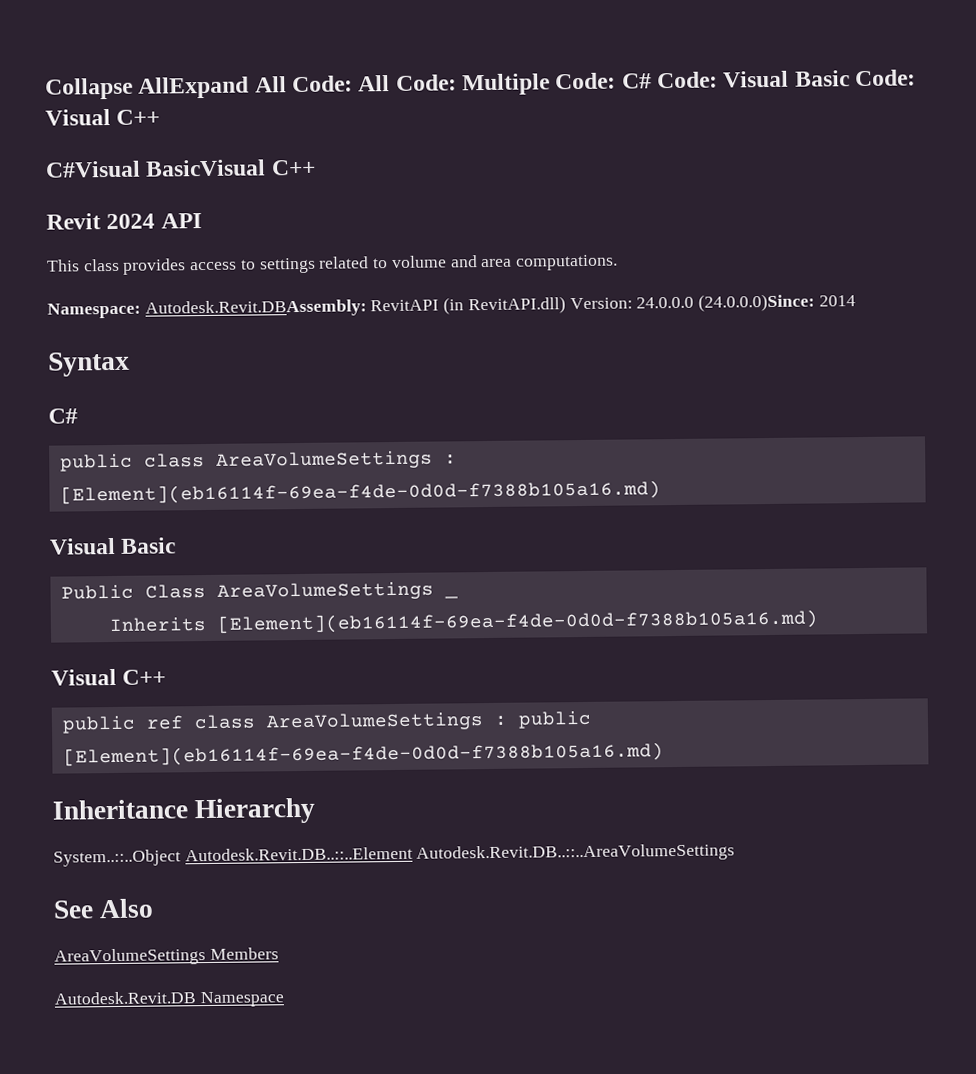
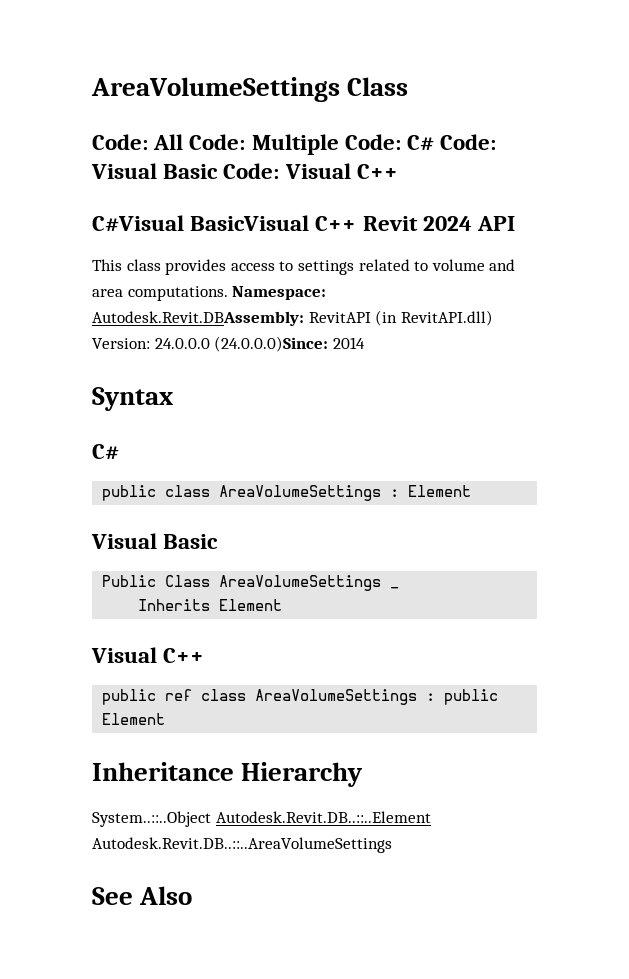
[45,76,287,100] Collapse AllExpand All -> [91,77,409,102] AreaVolumeSettings Class //
(316, 167) // -> (357, 223) none
(618, 262) // -> (228, 293) none
[59,480,661,505] [Element](eb16114f-69ea-f4de-0d0d-f7388b105a16.md) -> [408,485,472,497] Element
[216,609,818,634] [Element](eb16114f-69ea-f4de-0d0d-f7388b105a16.md) -> [219,599,283,611] Element
[62,742,664,767] [Element](eb16114f-69ea-f4de-0d0d-f7388b105a16.md) -> [102,713,166,725] Element
[54,947,279,966] [54,991,284,1008] // AreaVolumeSettings Members // Autodesk.Revit.DB Namespace -> (193, 895) none

